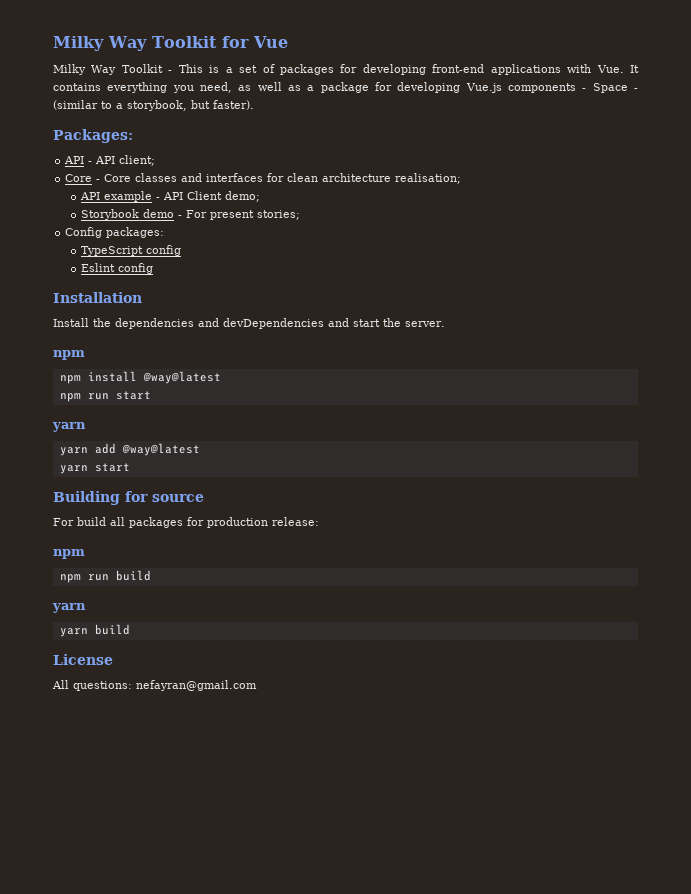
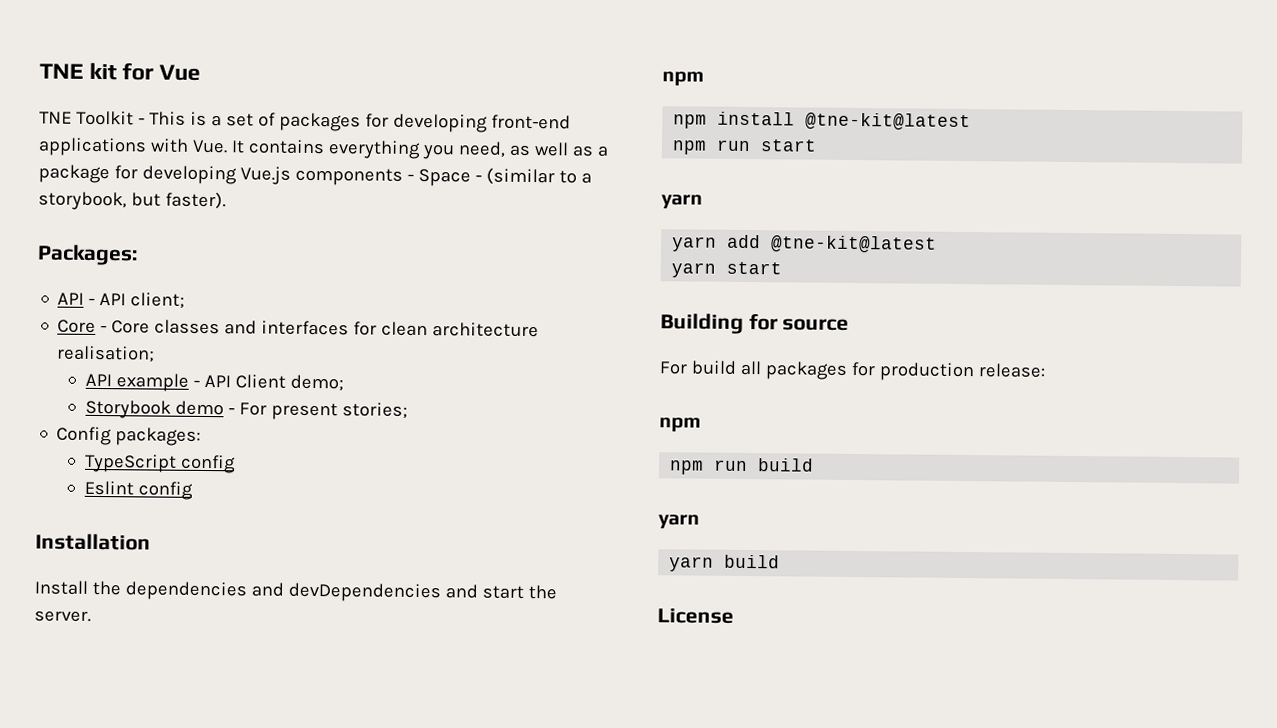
[53,36,217,51] Milky Way Toolkit -> [39,62,118,81] TNE kit
[53,64,117,75] Milky Way -> [39,111,72,124] TNE
[142,371,221,384] @way@latest -> [805,112,972,132] @tne-kit@latest
[121,443,200,456] @way@latest -> [771,235,938,254] @tne-kit@latest
[52,680,257,691] // All questions: nefayran@gmail.com -> (734, 616) none

